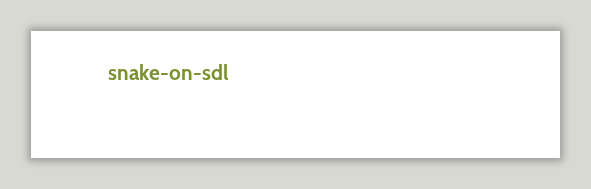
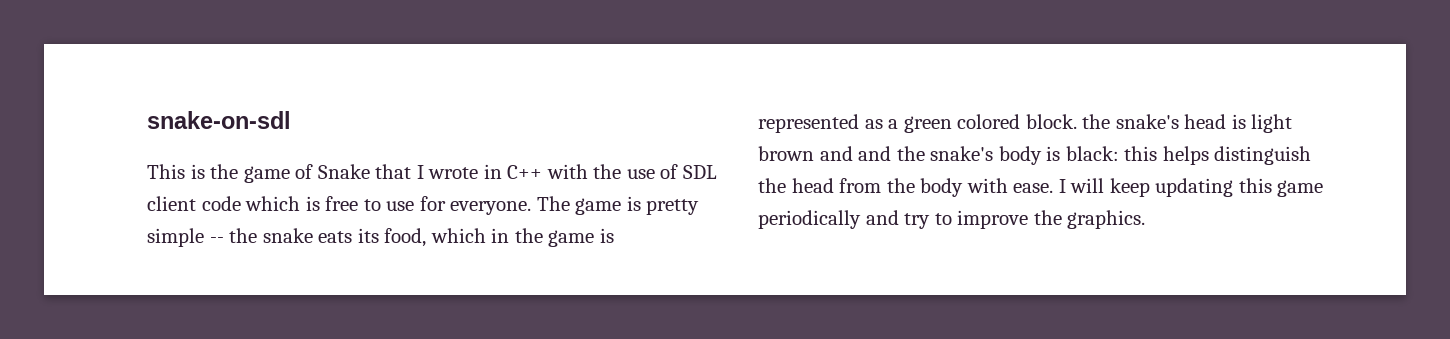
(229, 72) none -> [147,164,718,183] [147,196,700,215] [147,228,614,247] [758,114,1293,133] [758,146,1312,165] [758,178,1324,197] [758,210,1146,229] // This is the game of Snake that I wrote in C++ with the use of SDL client code which is free to use for everyone. The game is pretty simple -- the snake eats its food, which in the game is represented as a green colored block. the snake's head is light brown and and the snake's body is black: this helps distinguish the head from the body with ease. I will keep updating this game periodically and try to improve the graphics.

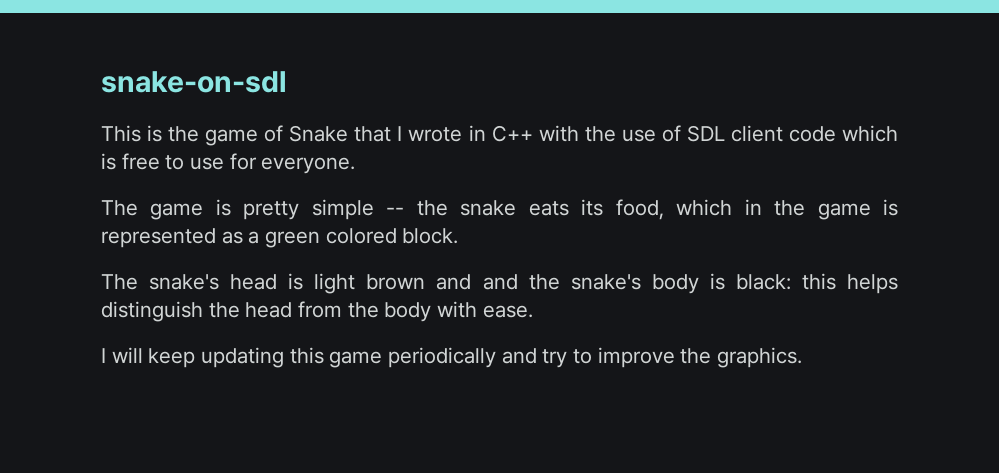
(532, 208) none -> (356, 165) //
[1082,114,1111,129] the -> [101,274,138,290] // The
(1054, 188) none -> (533, 311) //

